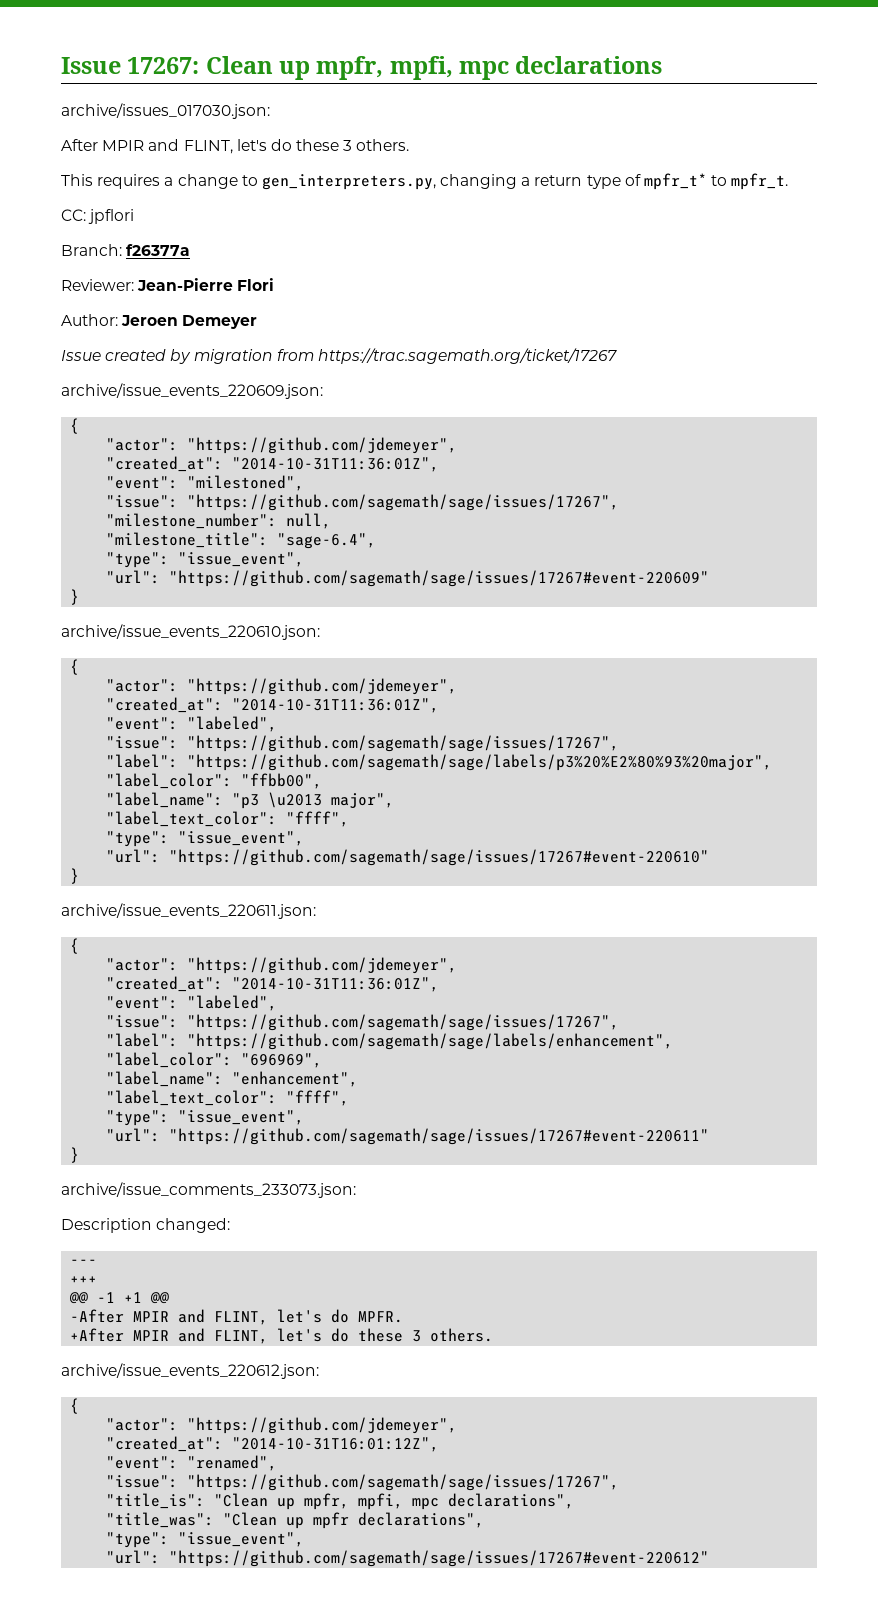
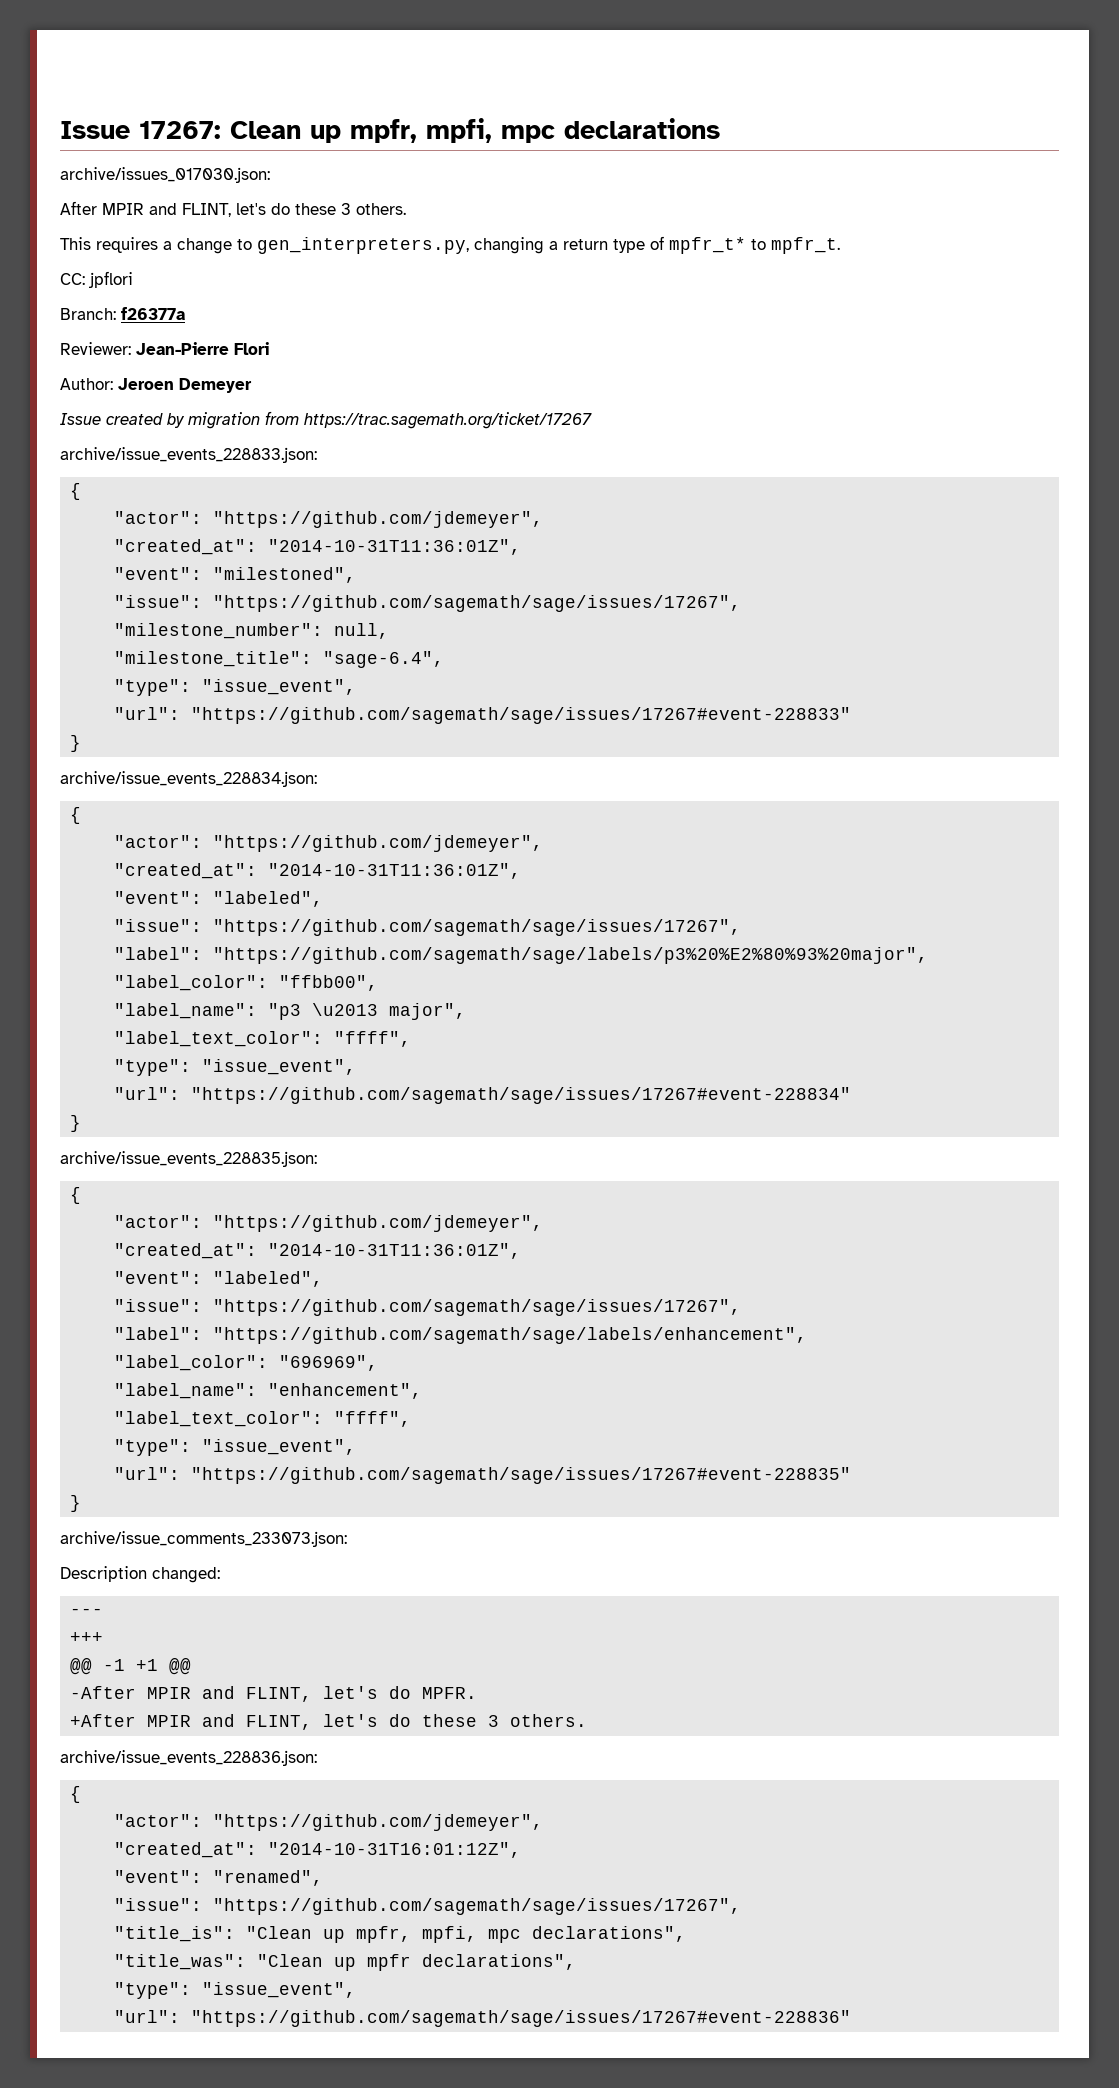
[61,383,323,399] archive/issue_events_220609.json: -> [60,447,317,463] archive/issue_events_228833.json:
[169,570,710,587] [70,589,80,605] [61,624,320,640] "https://github.com/sagemath/sage/issues/17267#event-220609" // } // archive/issue_events_220610.json: -> [191,707,852,724] [70,735,82,752] [60,771,317,787] "https://github.com/sagemath/sage/issues/17267#event-228833" // } // archive/issue_events_228834.json:
[169,849,710,866] [70,868,80,884] [61,903,316,919] "https://github.com/sagemath/sage/issues/17267#event-220610" // } // archive/issue_events_220611.json: -> [191,1087,852,1104] [70,1115,82,1132] [60,1151,317,1167] "https://github.com/sagemath/sage/issues/17267#event-228834" // } // archive/issue_events_228835.json:
[169,1128,710,1145] "https://github.com/sagemath/sage/issues/17267#event-220611" -> [191,1467,852,1484] "https://github.com/sagemath/sage/issues/17267#event-228835"
[61,1363,319,1379] archive/issue_events_220612.json: -> [60,1750,317,1766] archive/issue_events_228836.json:
[169,1550,710,1567] "https://github.com/sagemath/sage/issues/17267#event-220612" -> [191,2010,852,2027] "https://github.com/sagemath/sage/issues/17267#event-228836"

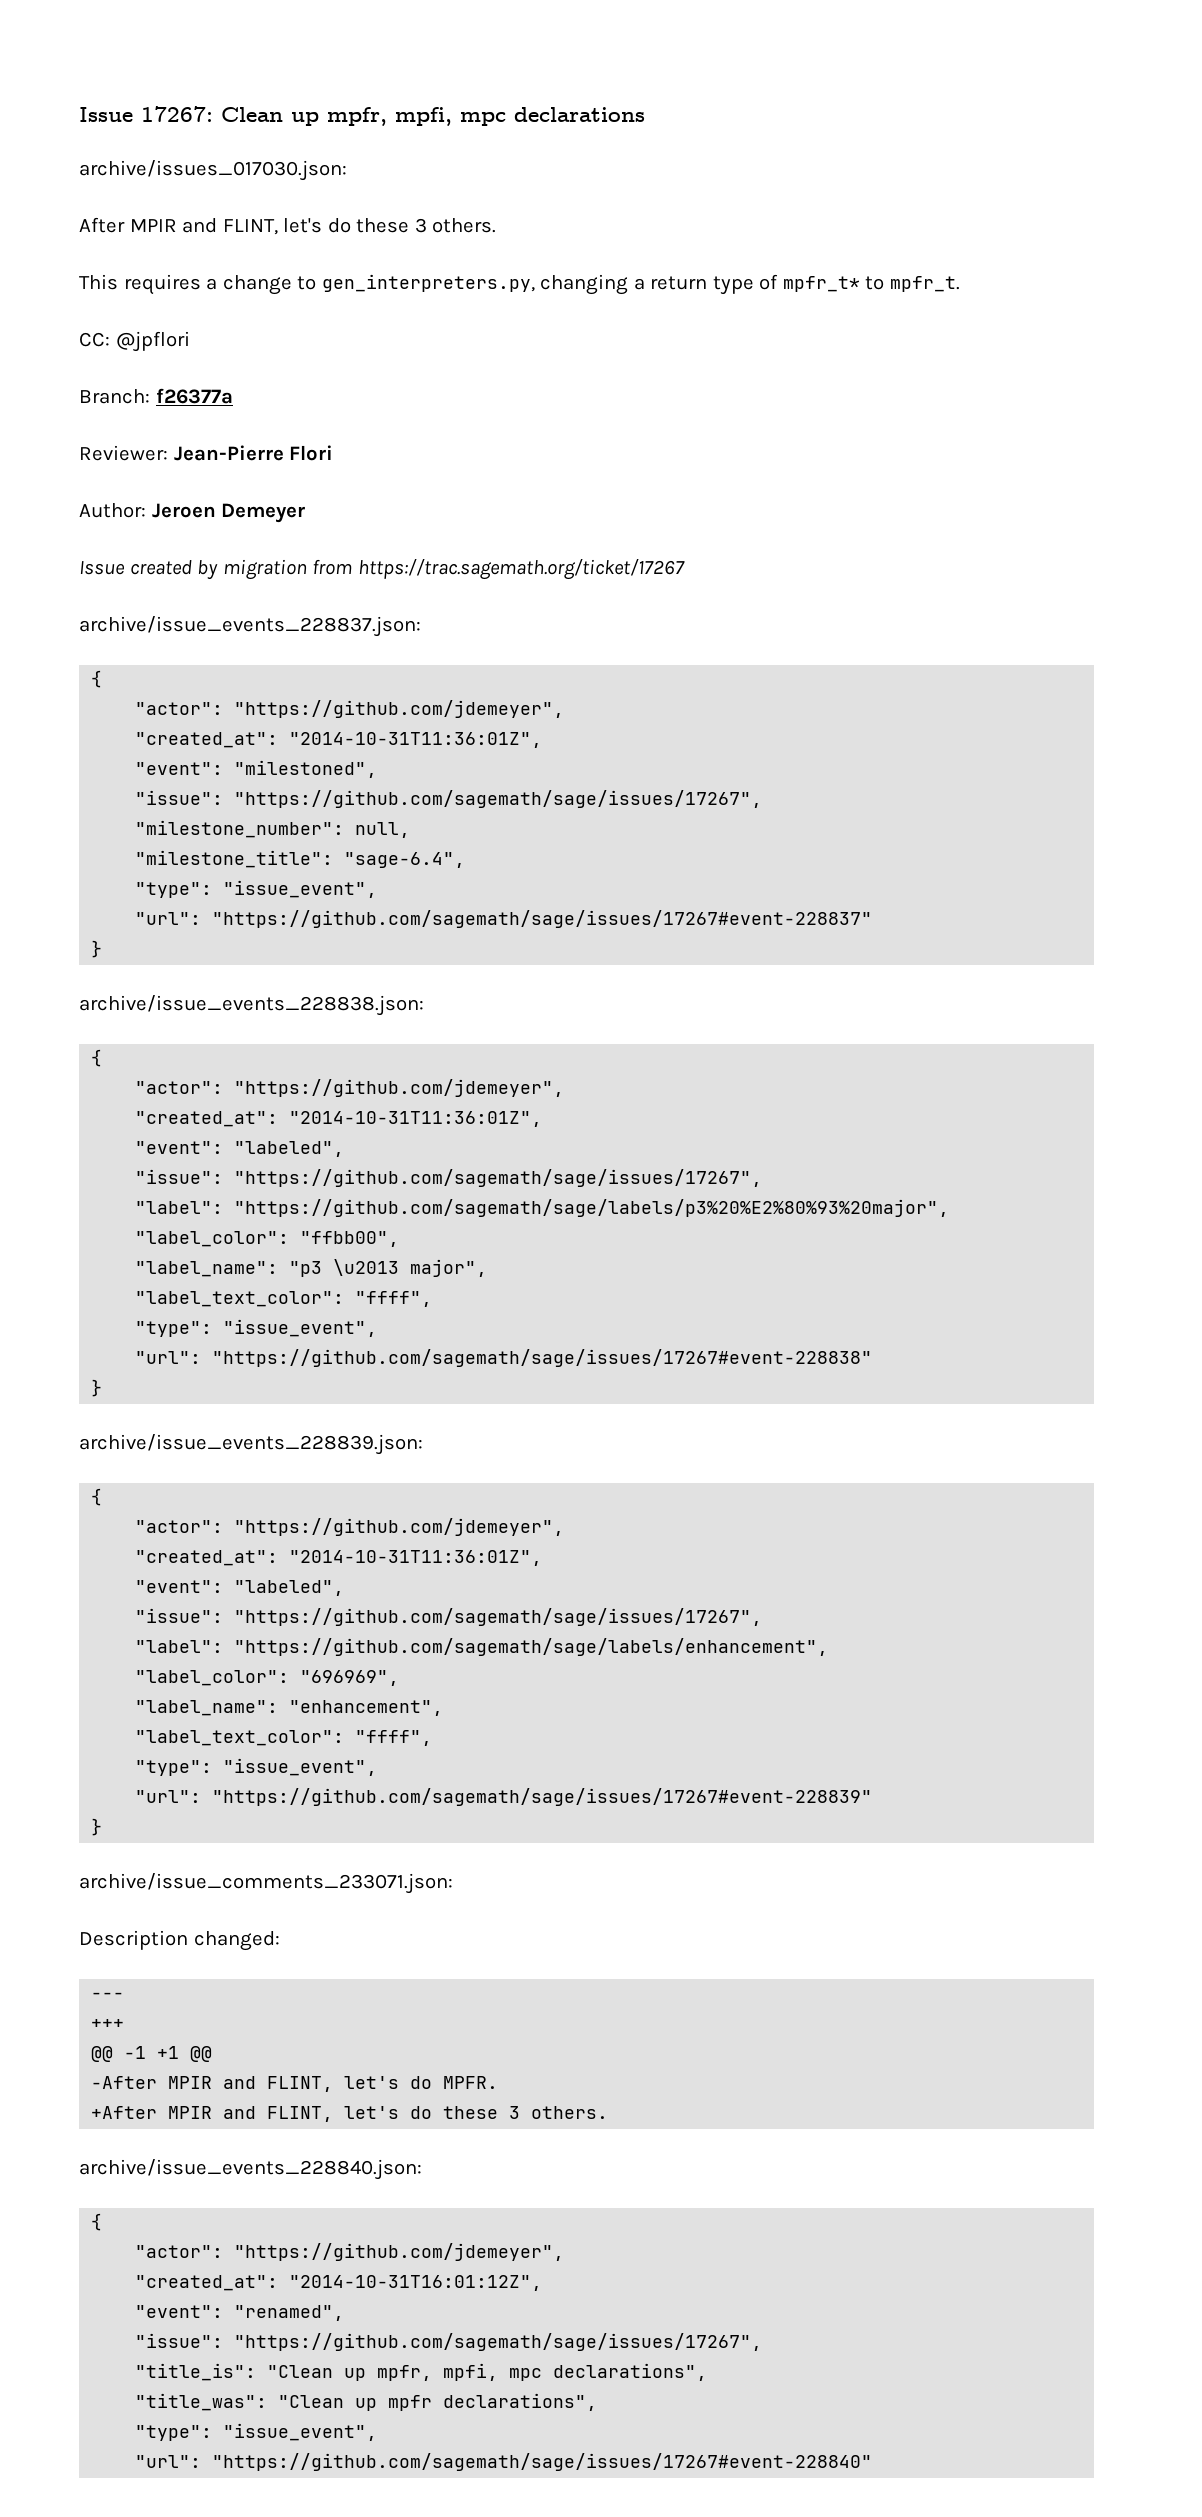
[89,271,133,288] jpflori -> [115,331,190,352] @jpflori
[60,447,317,463] archive/issue_events_228833.json: -> [79,616,421,637] archive/issue_events_228837.json:
[191,707,852,724] [70,735,82,752] [60,771,317,787] "https://github.com/sagemath/sage/issues/17267#event-228833" // } // archive/issue_events_228834.json: -> [212,910,873,928] [91,940,103,958] [79,995,424,1016] "https://github.com/sagemath/sage/issues/17267#event-228837" // } // archive/issue_events_228838.json:
[191,1087,852,1104] [70,1115,82,1132] [60,1151,317,1167] "https://github.com/sagemath/sage/issues/17267#event-228834" // } // archive/issue_events_228835.json: -> [212,1349,873,1367] [91,1379,103,1397] [79,1434,423,1455] "https://github.com/sagemath/sage/issues/17267#event-228838" // } // archive/issue_events_228839.json:
[191,1467,852,1484] [70,1495,82,1512] [60,1531,347,1547] "https://github.com/sagemath/sage/issues/17267#event-228835" // } // archive/issue_comments_233073.json: -> [212,1788,873,1806] [91,1818,103,1836] [79,1873,453,1894] "https://github.com/sagemath/sage/issues/17267#event-228839" // } // archive/issue_comments_233071.json:
[60,1750,317,1766] archive/issue_events_228836.json: -> [79,2159,422,2180] archive/issue_events_228840.json:
[191,2010,852,2027] "https://github.com/sagemath/sage/issues/17267#event-228836" -> [212,2453,873,2471] "https://github.com/sagemath/sage/issues/17267#event-228840"

